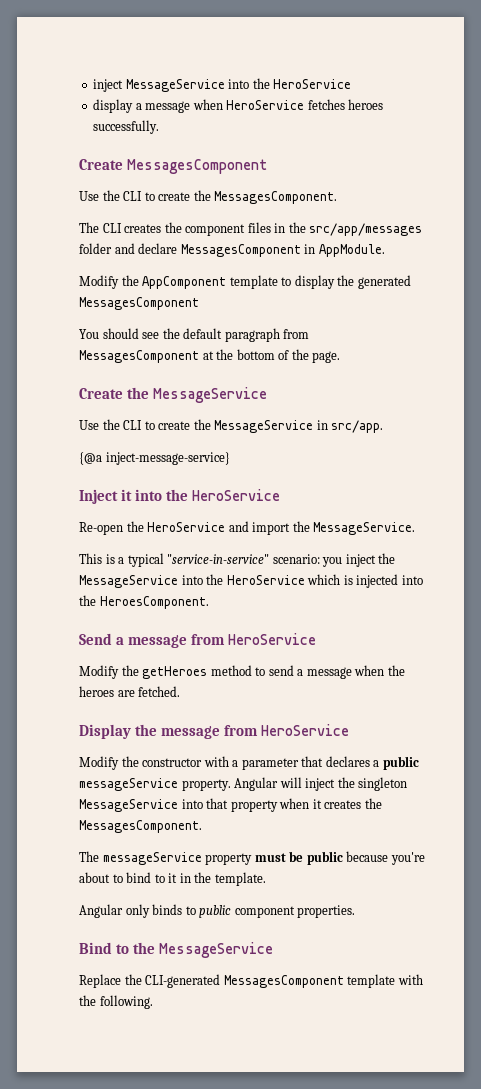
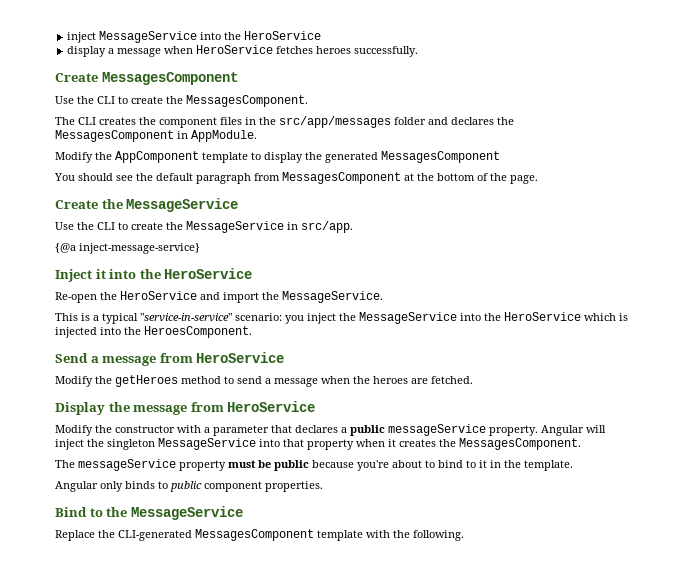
[138,243,178,254] declare -> [451,117,514,125] declares the

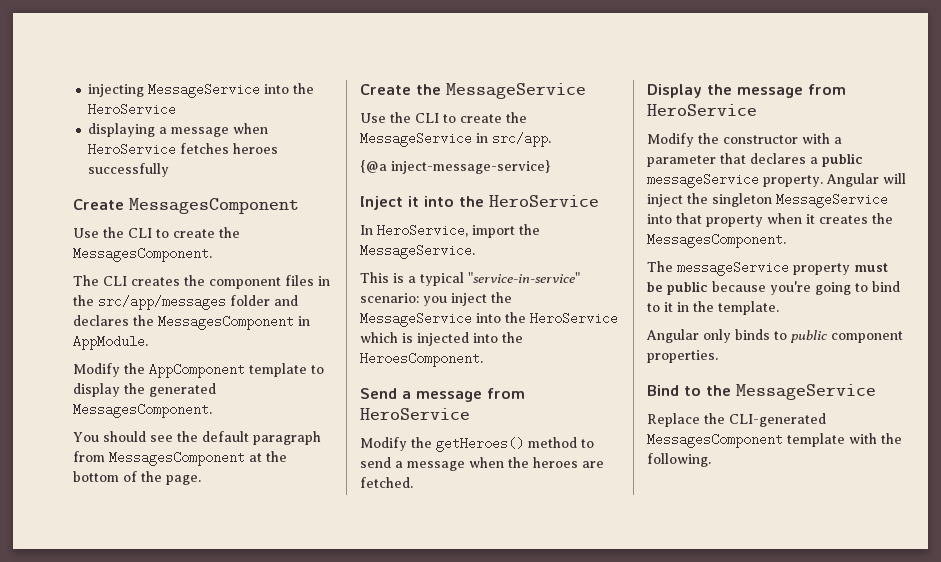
[67,32,97,43] inject -> [88,84,145,97] injecting
[67,46,107,57] display -> [88,123,156,137] displaying
[354,46,419,57] successfully. -> [88,163,170,177] successfully
[381,151,500,163] MessagesComponent -> [73,403,212,418] MessagesComponent.
[55,291,220,303] Re-open the HeroService and -> [360,224,468,237] In HeroService,
[115,375,178,387] getHeroes -> [436,437,524,452] getHeroes()
[392,460,422,468] about -> [815,282,851,295] going

